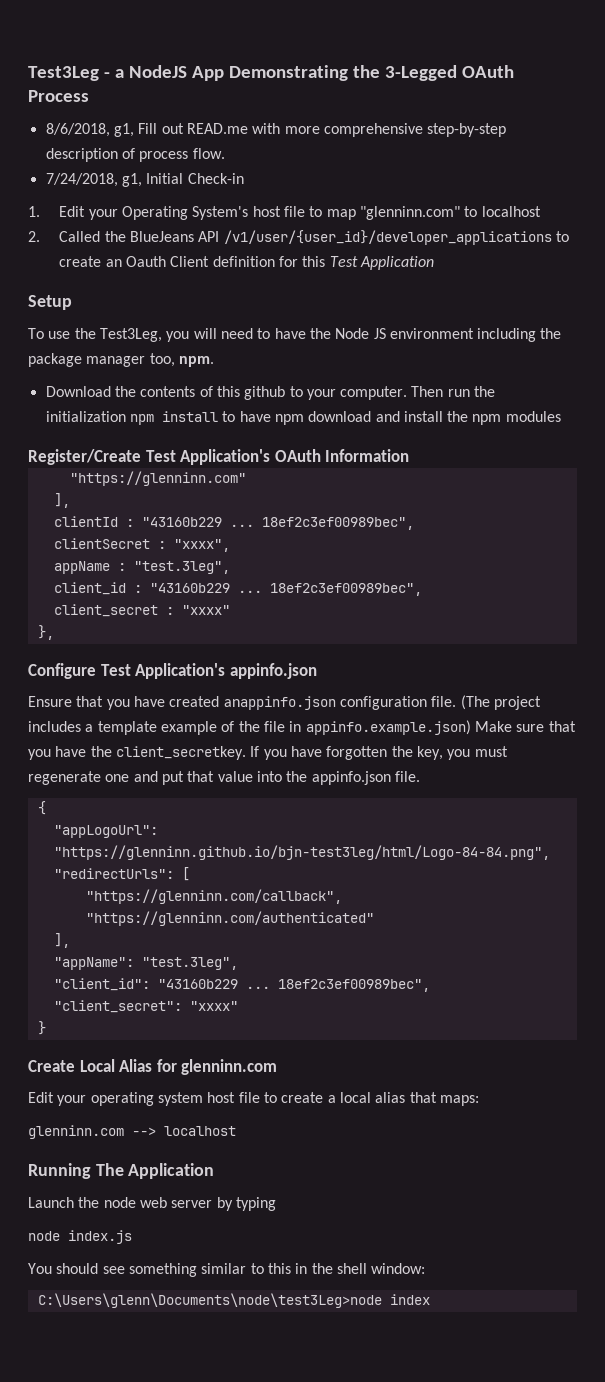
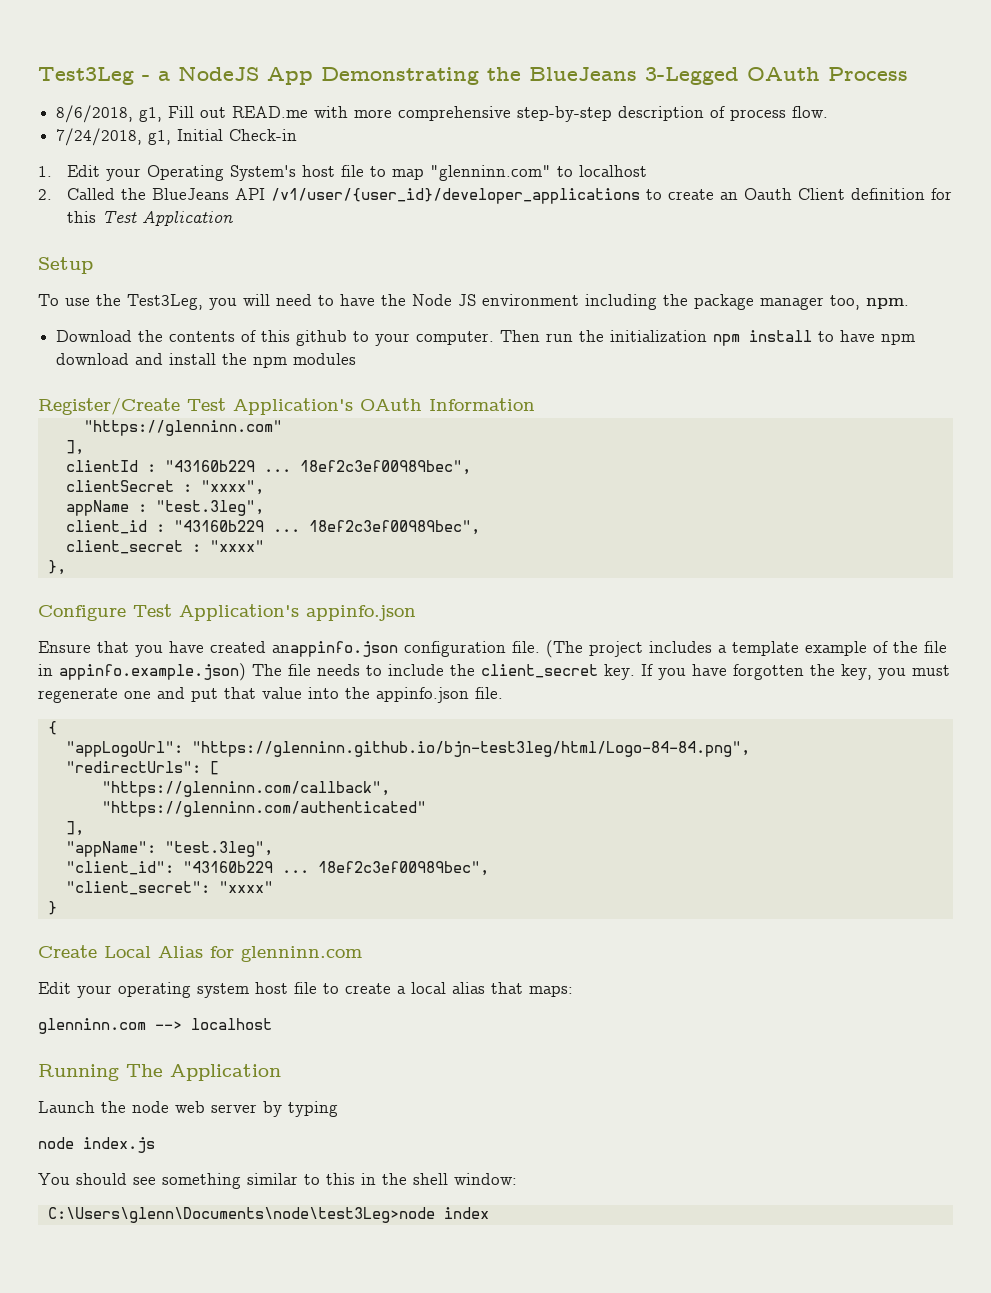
(380, 71) none -> [529,67,637,81] BlueJeans
[474,721,576,732] [28,746,246,760] Make sure that you have the client_secretkey. -> [252,664,635,680] The file needs to include the client_secret key.

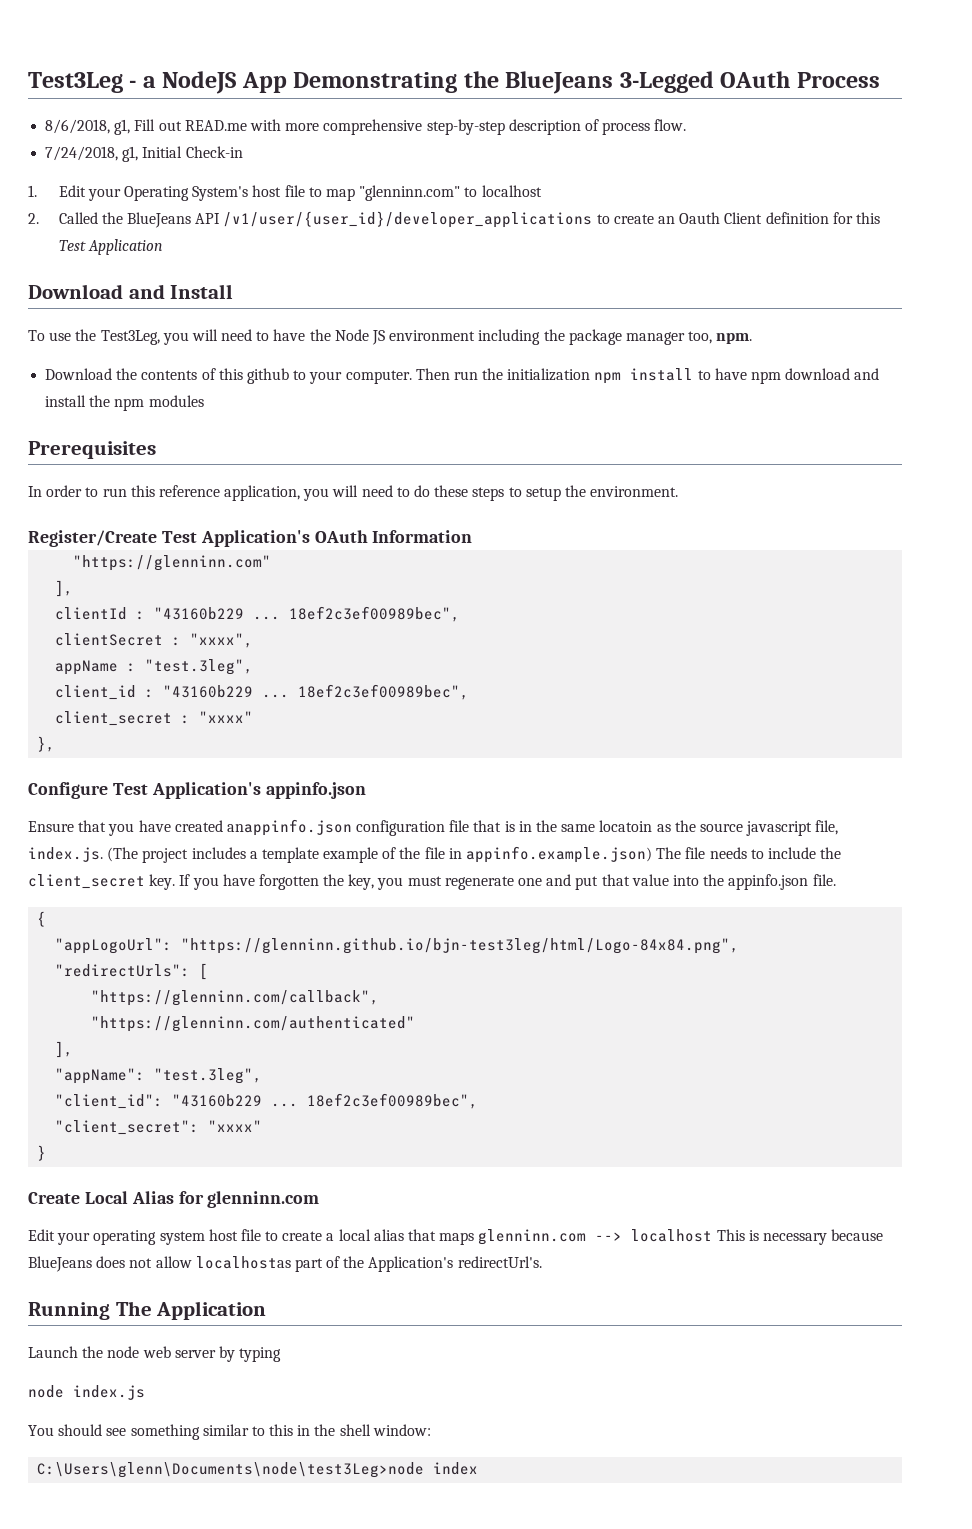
[38,257,93,274] Setup -> [28,284,234,299] Download and Install
(357, 359) none -> [28,441,156,459] [28,485,679,501] // Prerequisites // In order to run this reference application, you will need to do these steps to setup the environment.
[512,641,540,653] file. -> [449,820,839,836] [28,847,103,862] file that is in the same locatoin as the source javascript file, index.js.
[191,741,750,757] "https://glenninn.github.io/bjn-test3leg/html/Logo-84-84.png", -> [181,938,740,954] "https://glenninn.github.io/bjn-test3leg/html/Logo-84x84.png",
[529,985,573,997] maps: // -> [439,1232,475,1245] maps
(272, 1024) none -> [716,1229,884,1245] [28,1256,542,1272] This is necessary because BlueJeans does not allow localhostas part of the Application's redirectUrl's.

